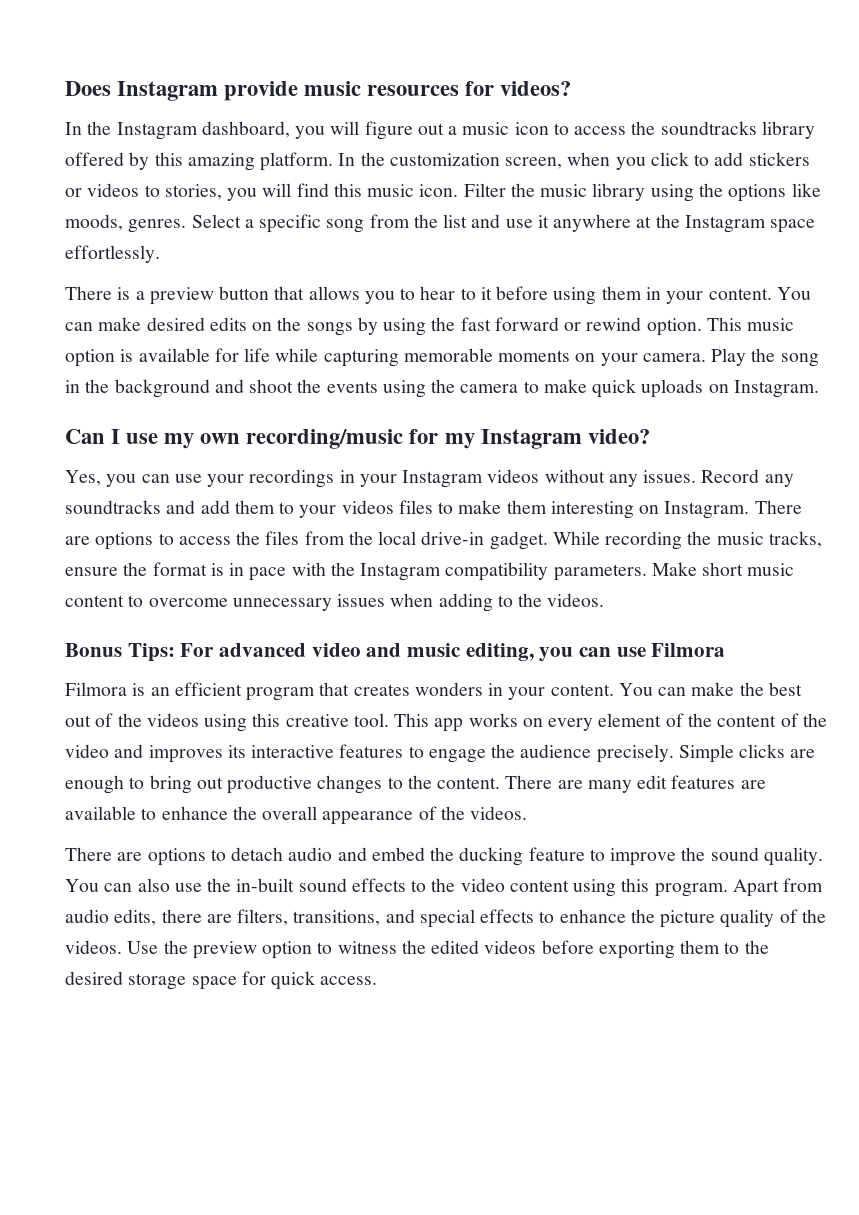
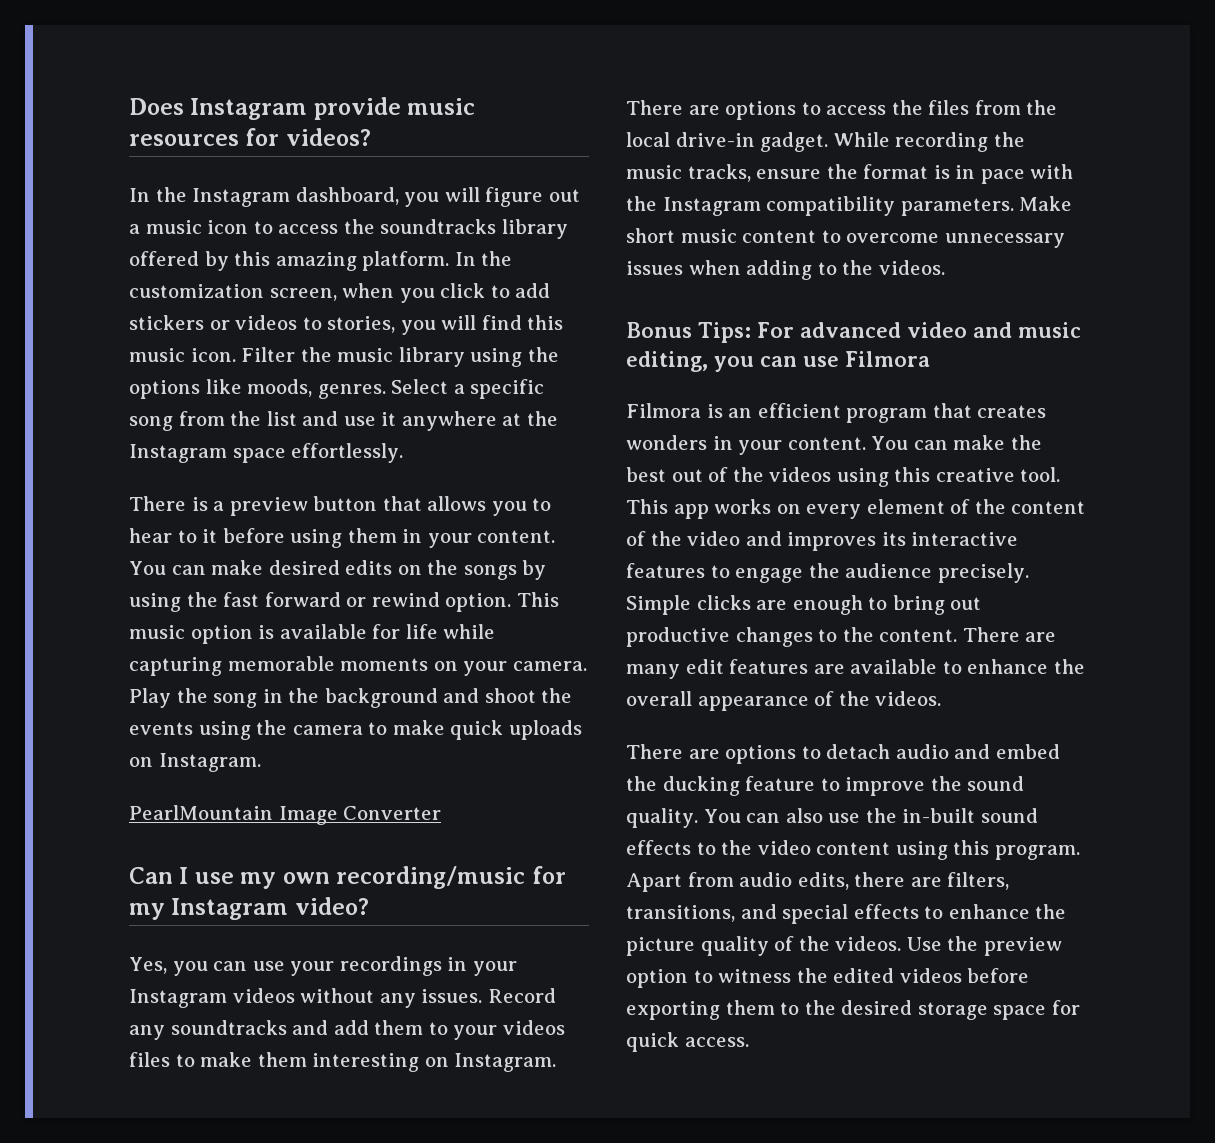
(819, 389) none -> [129,805,442,825] // PearlMountain Image Converter

